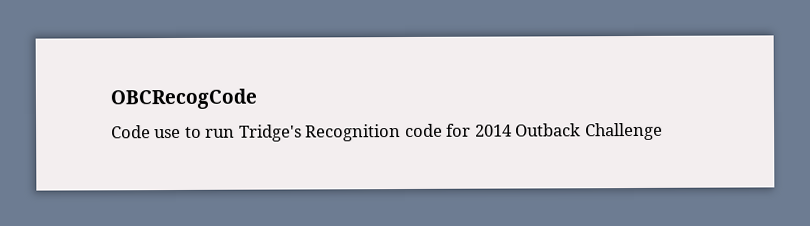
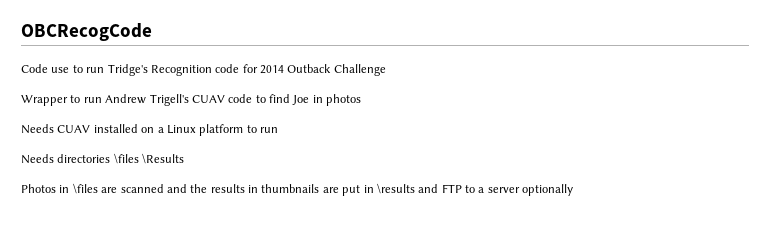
(663, 131) none -> [21,94,362,106] [21,124,278,136] [21,153,185,164] [21,183,574,196] // Wrapper to run Andrew Trigell's CUAV code to find Joe in photos // Needs CUAV installed on a Linux platform to run // Needs directories \files \Results // Photos in \files are scanned and the results in thumbnails are put in \results and FTP to a server optionally

